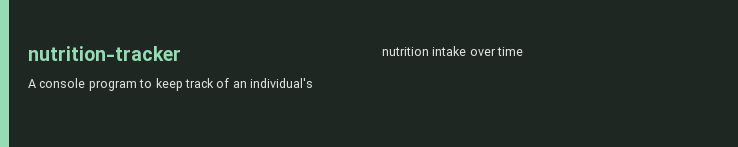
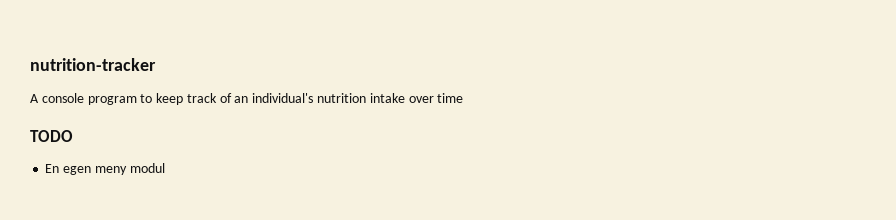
(524, 51) none -> [30,130,73,142] [45,163,165,175] // TODO // En egen meny modul

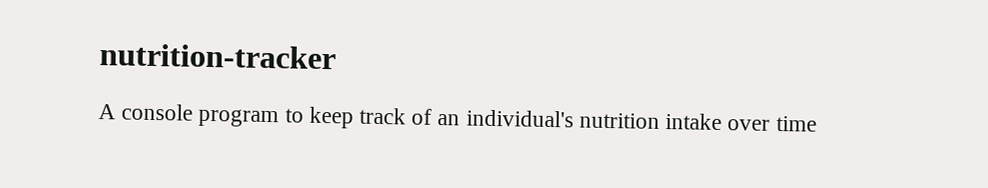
[30,130,73,142] [45,163,165,175] // TODO // En egen meny modul -> (817, 123) none

